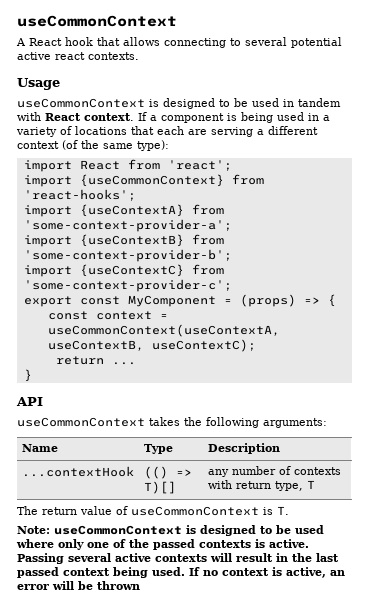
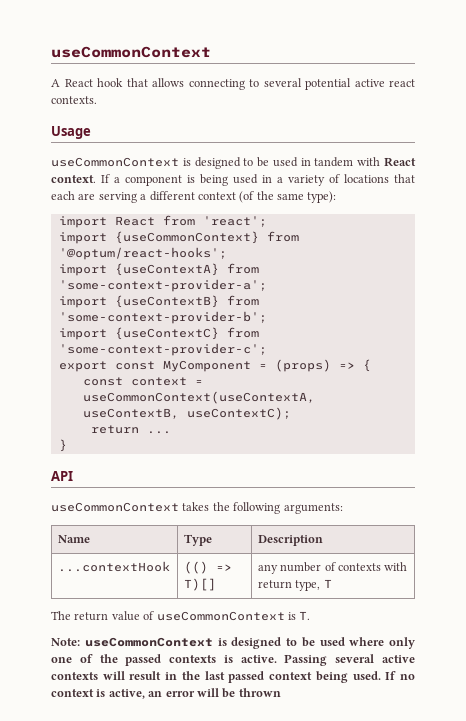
[23,189,136,201] 'react-hooks'; -> [58,247,227,260] '@optum/react-hooks';

